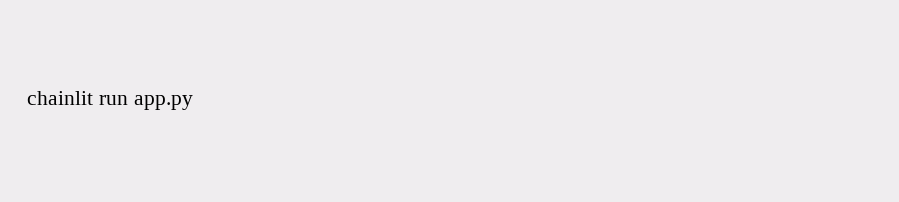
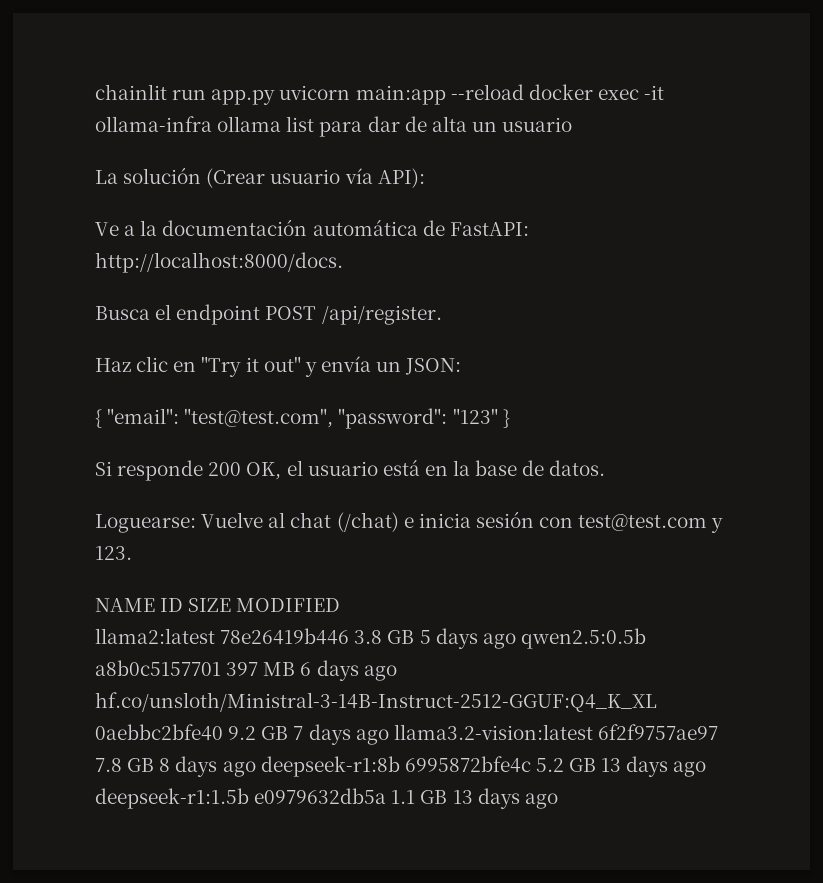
(193, 102) none -> [279,84,665,105] [95,116,573,137] [95,167,425,188] [95,219,529,236] [95,252,343,273] [95,304,442,325] [95,356,462,377] [95,408,510,429] [95,459,606,481] [95,511,724,533] [95,546,132,560] [95,598,341,612] [95,628,646,649] [95,660,397,681] [95,692,657,712] [95,724,718,745] [95,756,707,777] [95,788,558,809] uvicorn main:app --reload docker exec -it ollama-infra ollama list para dar de alta un usuario // La solución (Crear usuario vía API): // Ve a la documentación automática de FastAPI: http://localhost:8000/docs. // Busca el endpoint POST /api/register. // Haz clic en "Try it out" y envía un JSON: // { "email": "test@test.com", "password": "123" } // Si responde 200 OK, el usuario está en la base de datos. // Loguearse: Vuelve al chat (/chat) e inicia sesión con test@test.com y 123. // NAME ID SIZE MODIFIED // llama2:latest 78e26419b446 3.8 GB 5 days ago qwen2.5:0.5b a8b0c5157701 397 MB 6 days ago hf.co/unsloth/Ministral-3-14B-Instruct-2512-GGUF:Q4_K_XL 0aebbc2bfe40 9.2 GB 7 days ago llama3.2-vision:latest 6f2f9757ae97 7.8 GB 8 days ago deepseek-r1:8b 6995872bfe4c 5.2 GB 13 days ago deepseek-r1:1.5b e0979632db5a 1.1 GB 13 days ago

